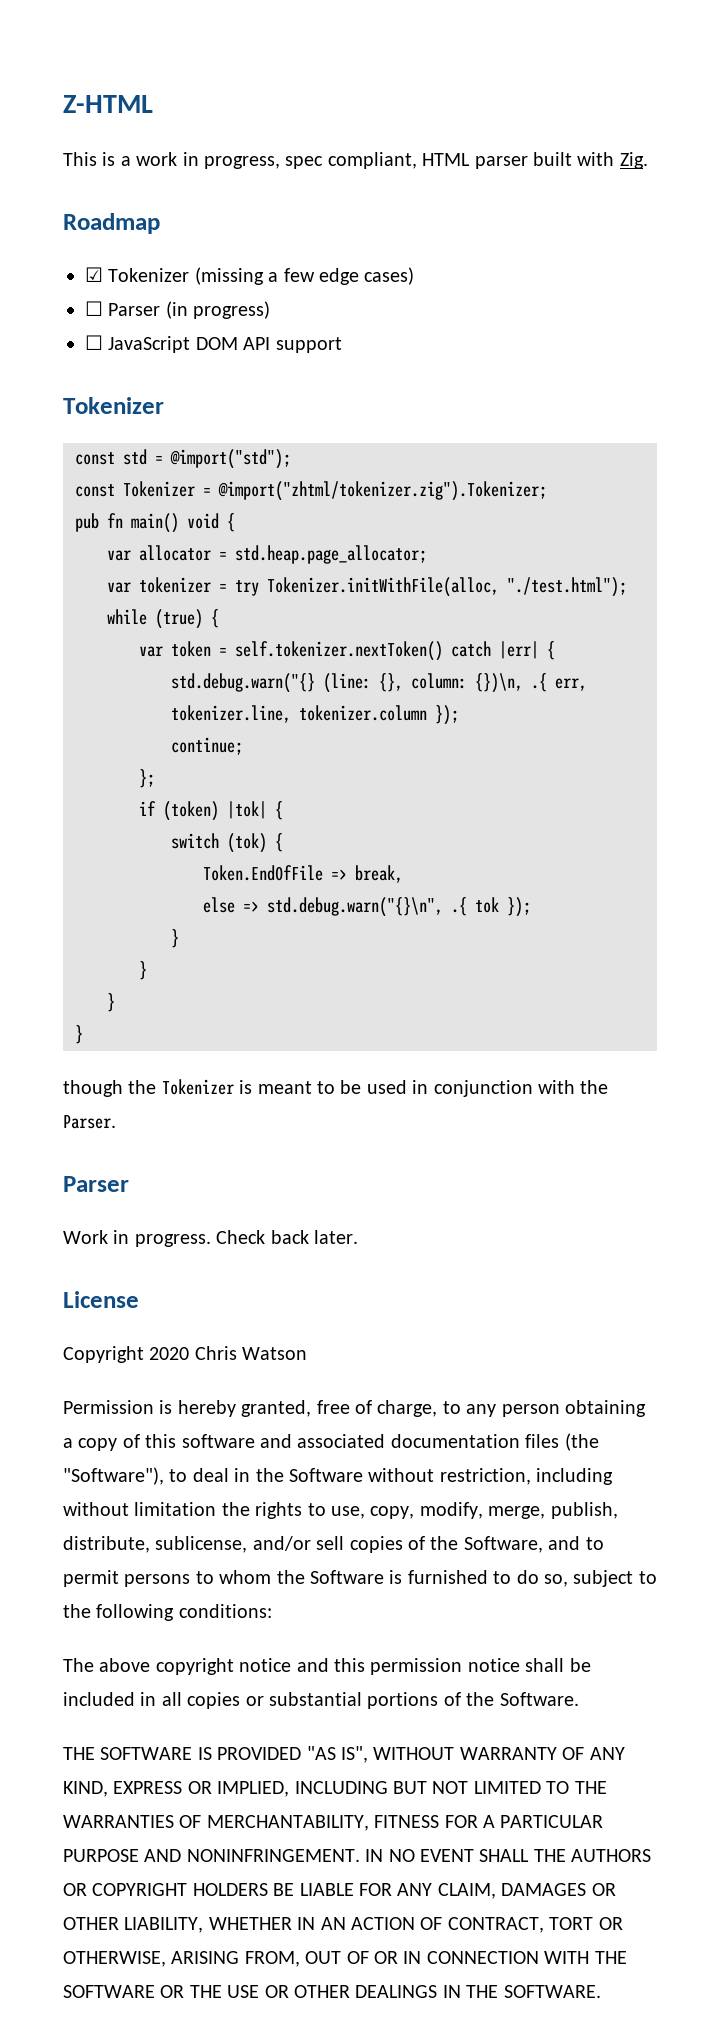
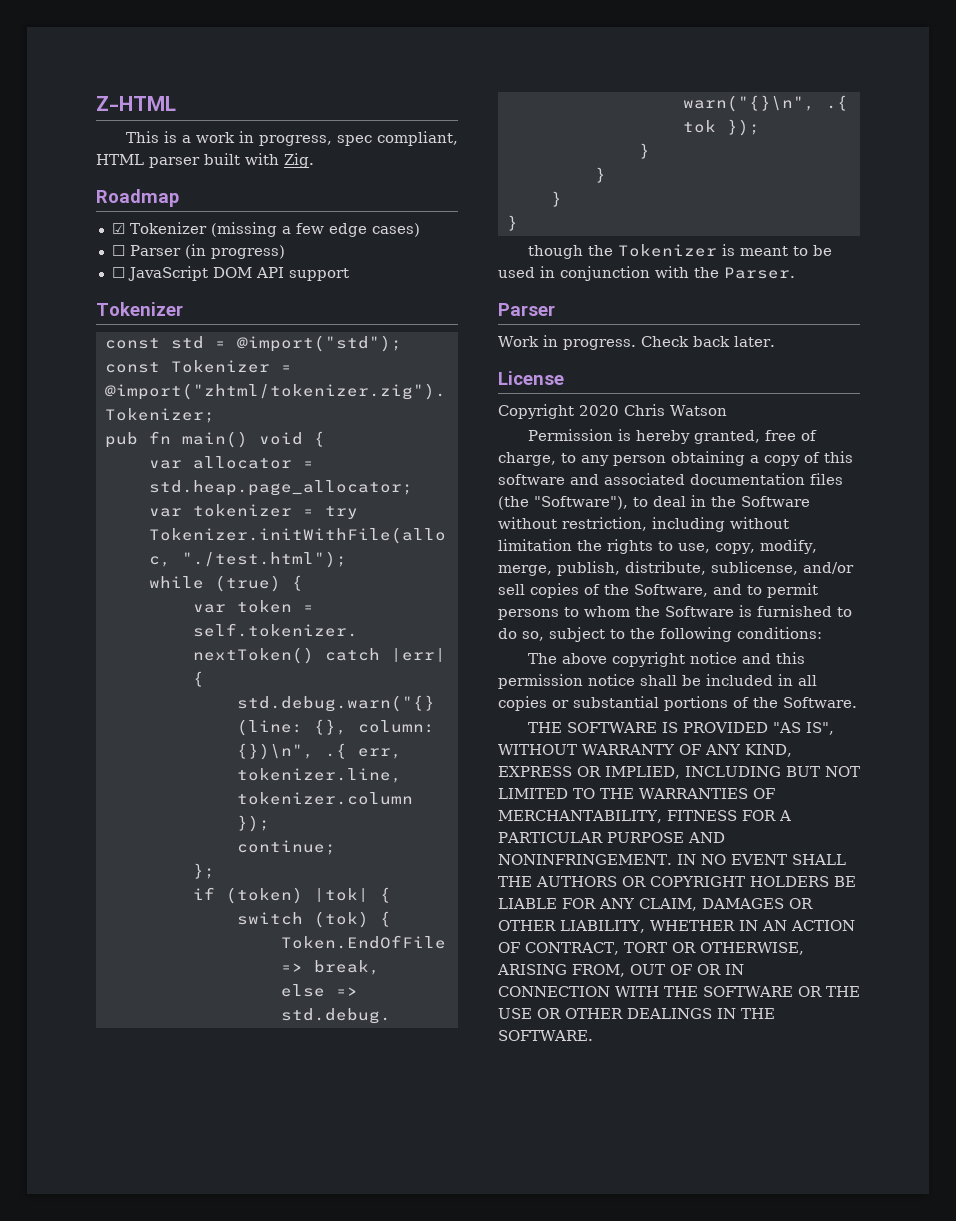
[475,673,523,693] {})\n, -> [236,743,314,760] {})\n",

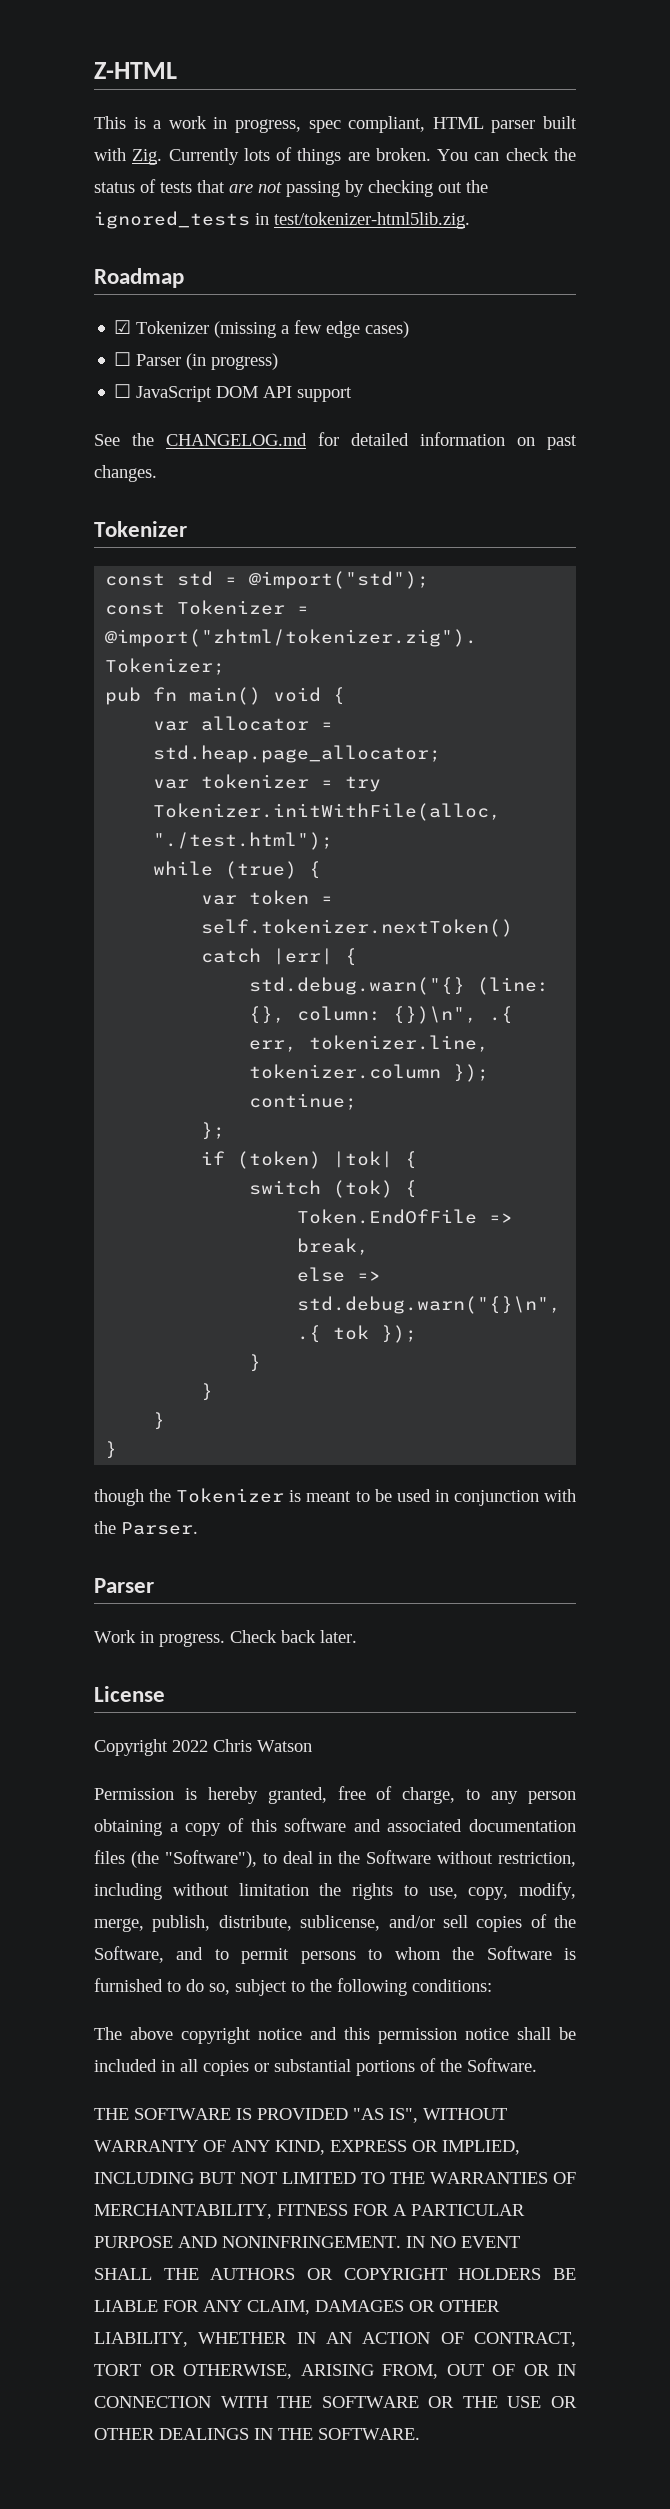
(314, 160) none -> [168,147,576,165] [94,179,488,197] [94,211,470,229] Currently lots of things are broken. You can check the status of tests that are not passing by checking out the ignored_tests in test/tokenizer-html5lib.zig.
(349, 274) none -> [94,432,577,450] [94,465,157,482] // See the CHANGELOG.md for detailed information on past changes.
[579,405,619,416] 2020 -> [172,1740,208,1752] 2022

